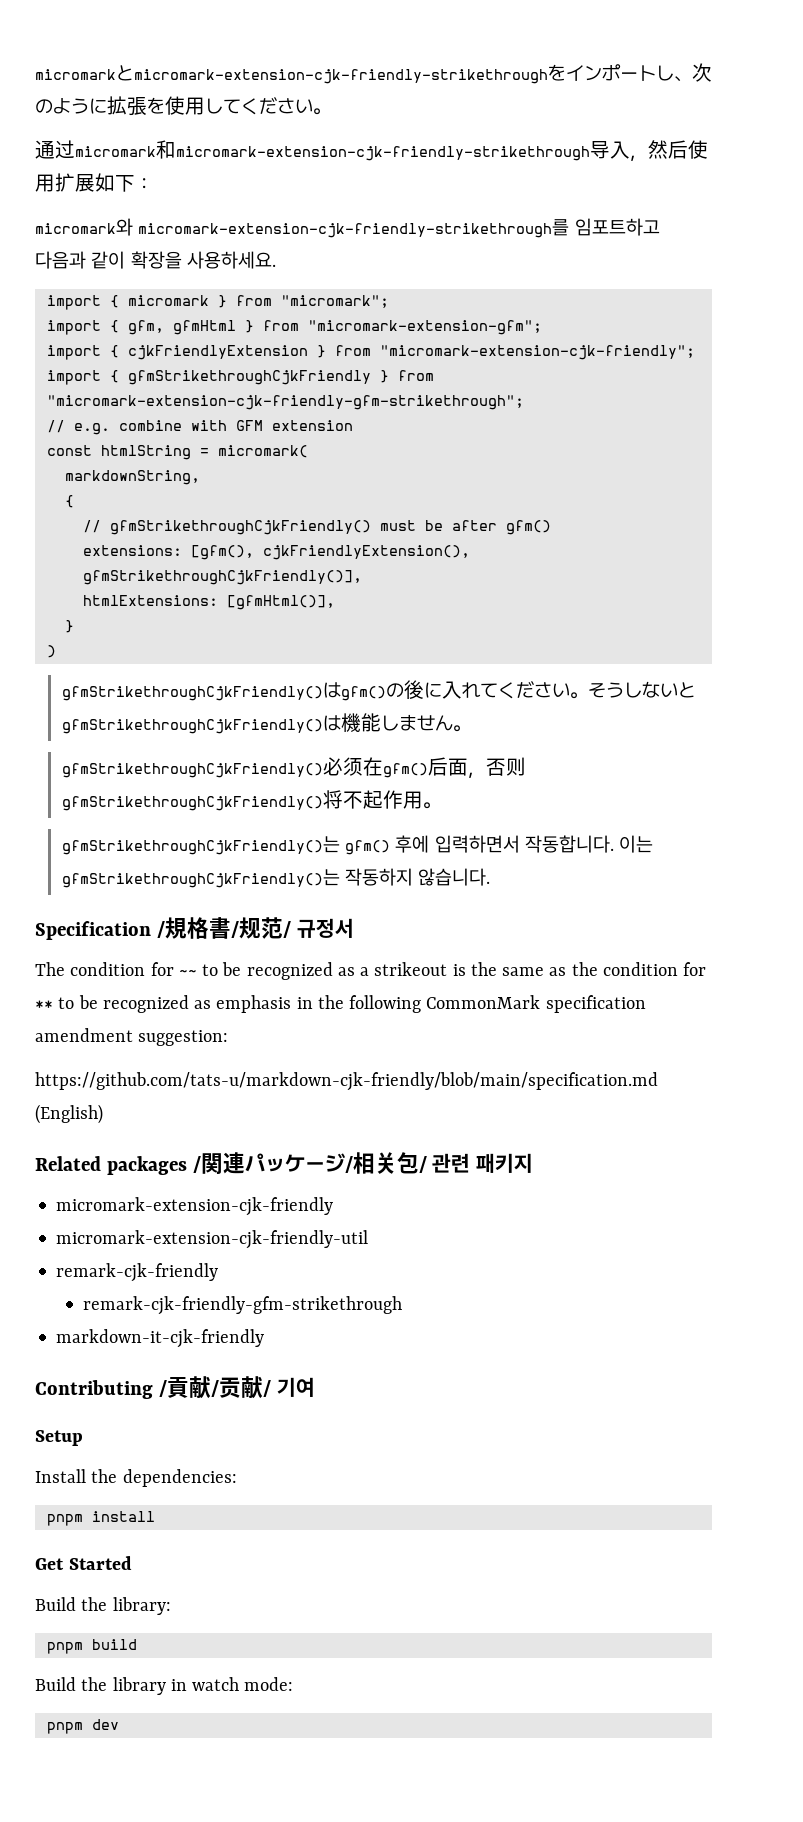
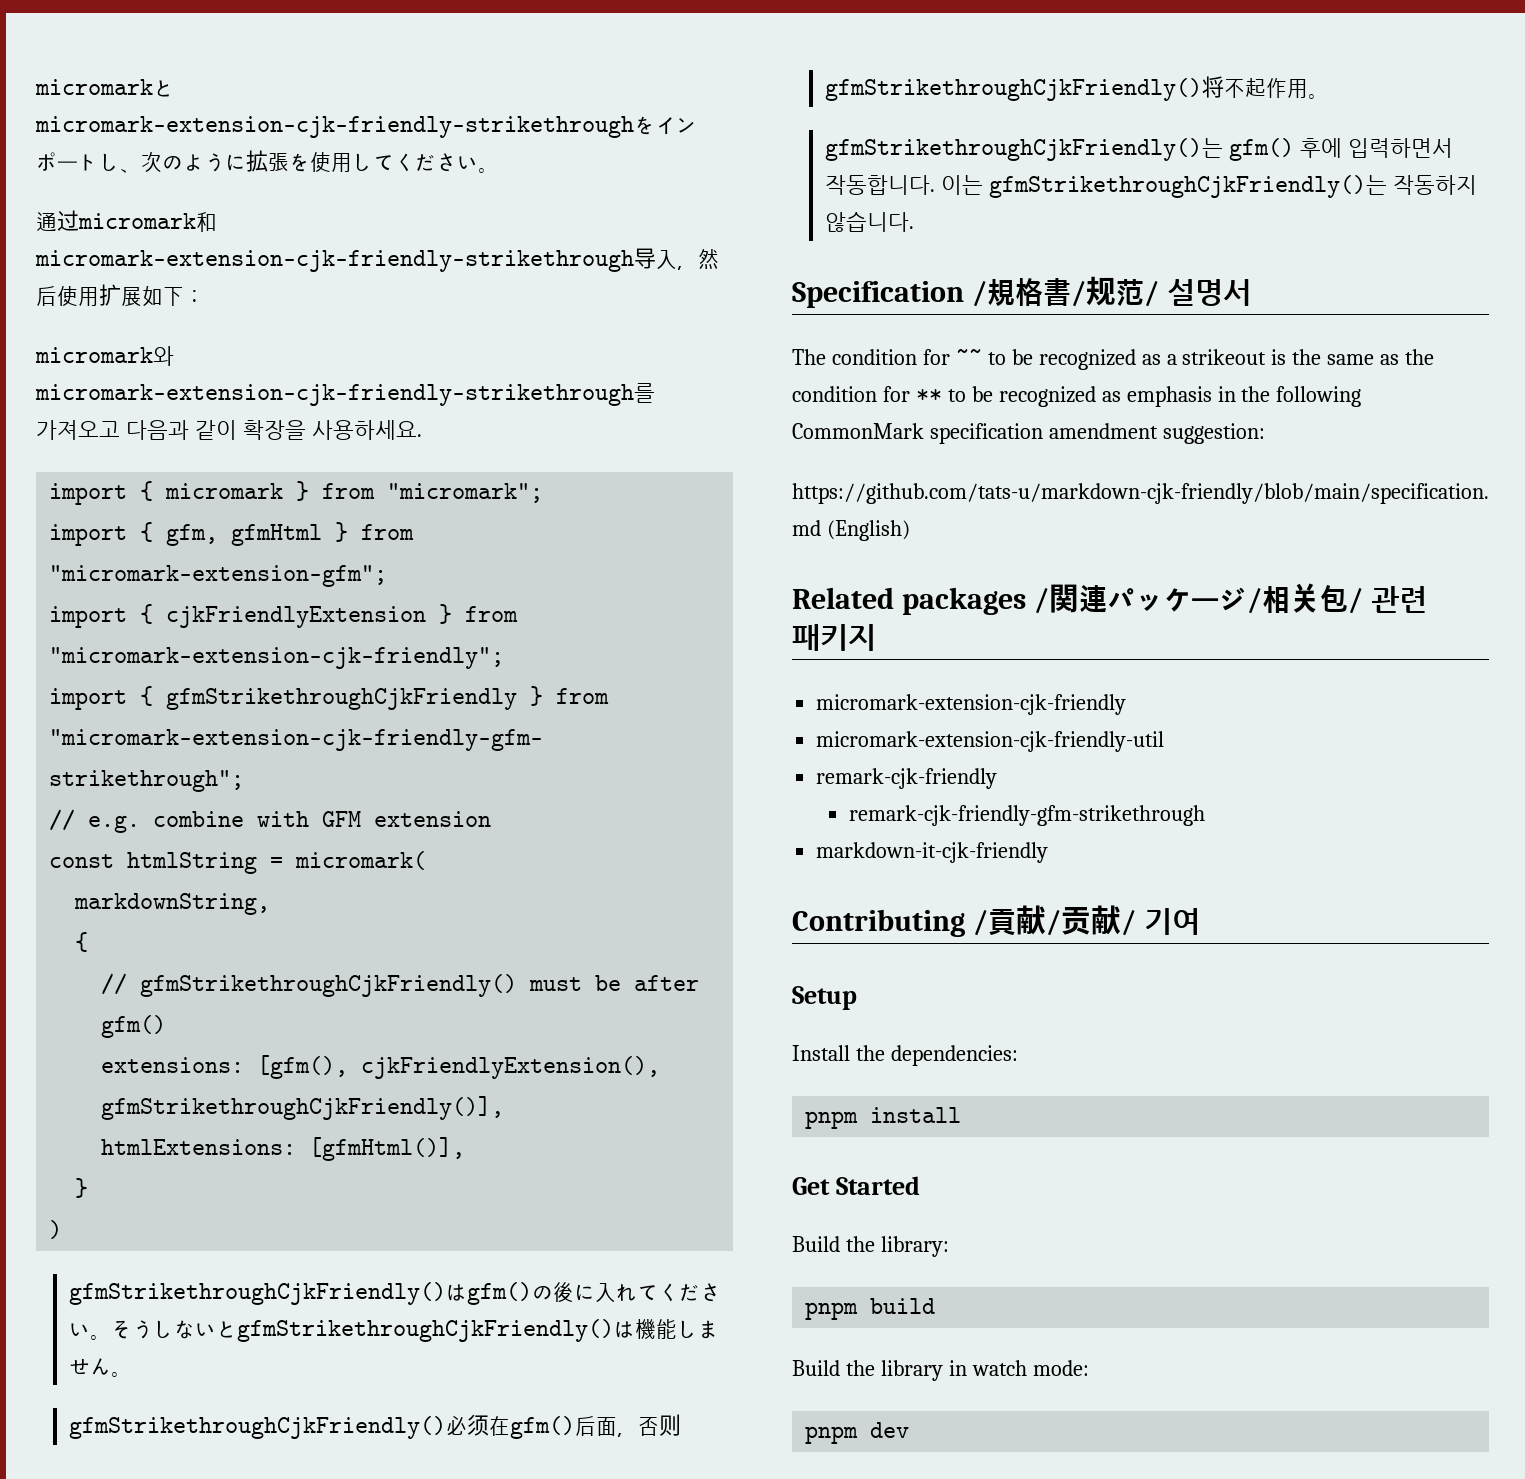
[574,218,660,236] 임포트하고 -> [36,420,120,440] 가져오고
[296,918,354,938] 규정서 -> [1166,279,1251,306] 설명서

